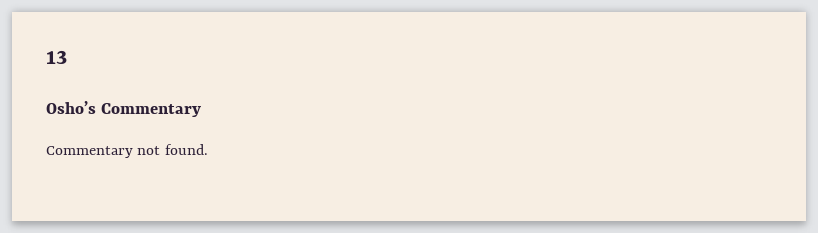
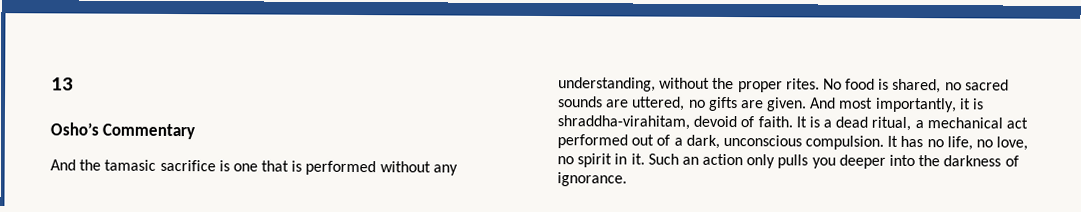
[46,144,208,158] Commentary not found. -> [50,159,458,176] [558,77,1009,94] [557,96,985,113] [557,115,1029,132] [557,134,1029,151] [557,153,1019,169] [557,172,627,187] And the tamasic sacrifice is one that is performed without any understanding, without the proper rites. No food is shared, no sacred sounds are uttered, no gifts are given. And most importantly, it is shraddha-virahitam, devoid of faith. It is a dead ritual, a mechanical act performed out of a dark, unconscious compulsion. It has no life, no love, no spirit in it. Such an action only pulls you deeper into the darkness of ignorance.

